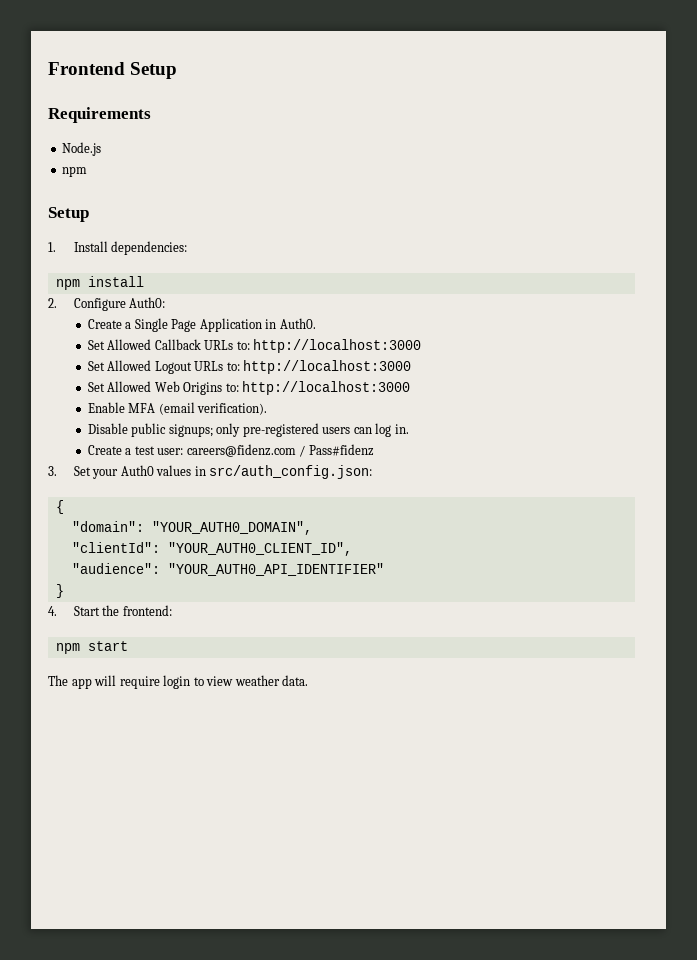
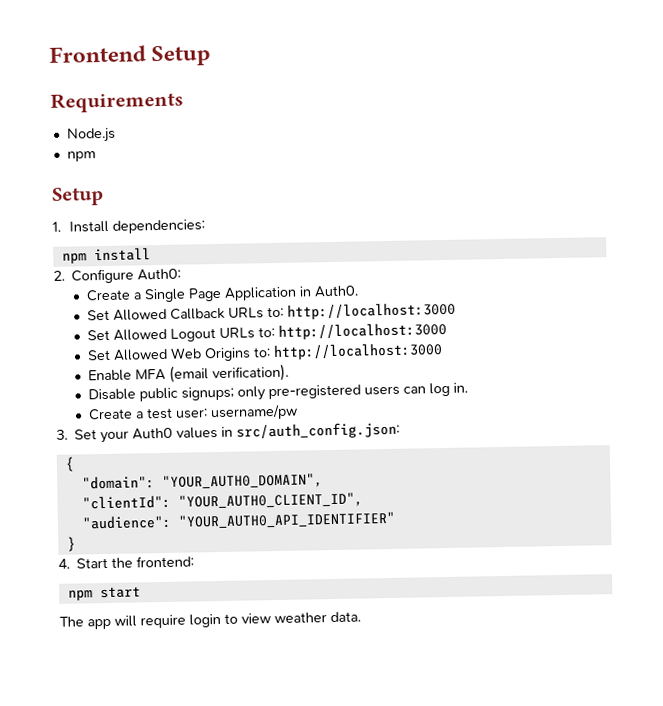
[186,444,374,457] careers@fidenz.com / Pass#fidenz -> [209,404,298,421] username/pw

